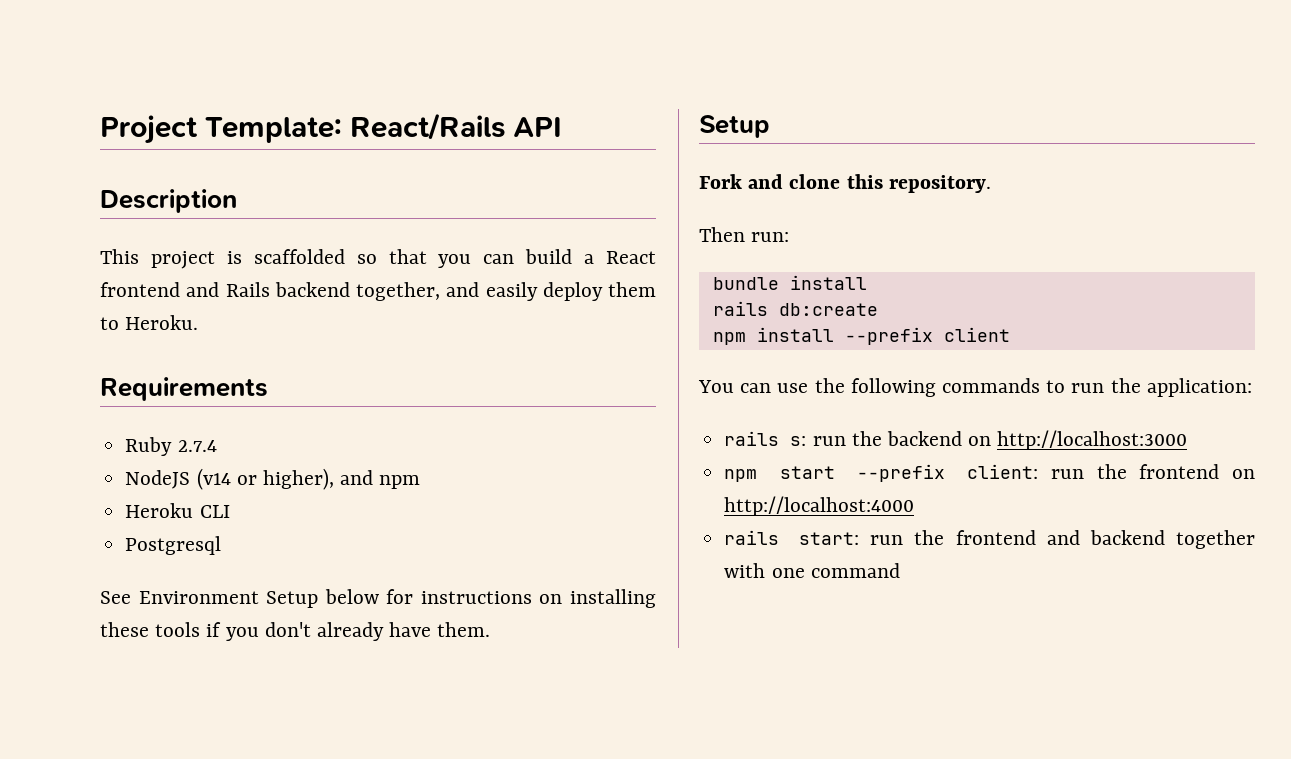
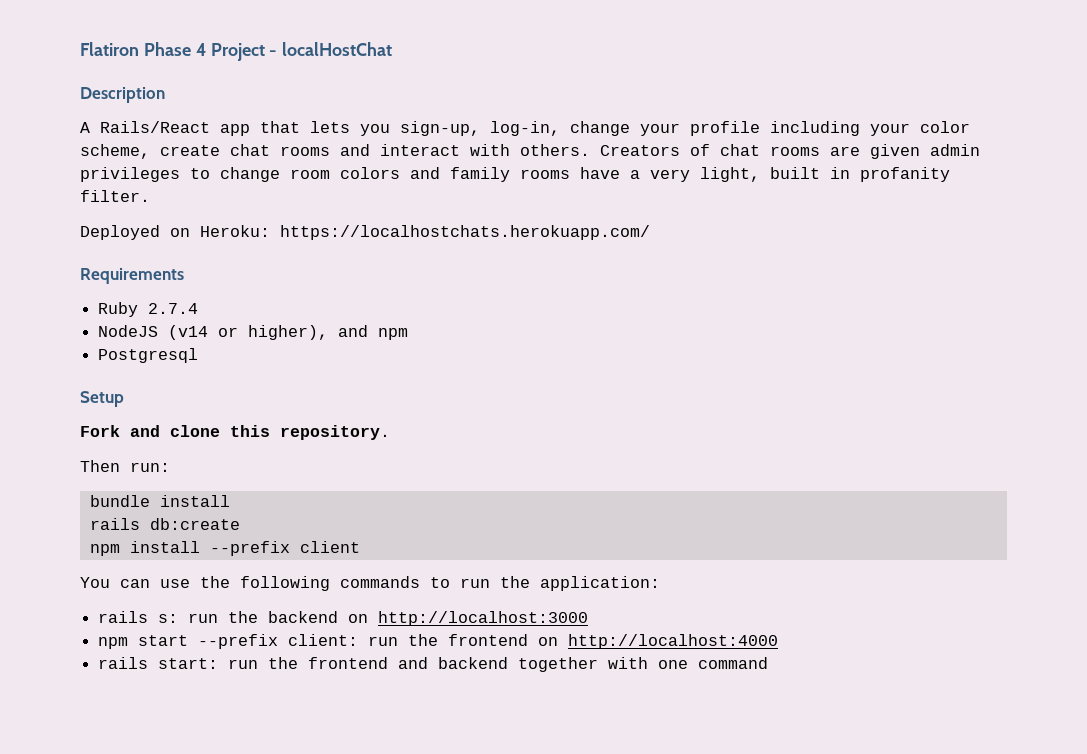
[100,113,563,144] [100,189,237,213] [100,249,656,269] [100,282,656,301] [100,315,199,330] Project Template: React/Rails API // Description // This project is scaffolded so that you can build a React frontend and Rails backend together, and easily deploy them to Heroku. -> [80,42,393,61] [80,87,165,103] [80,121,970,136] [80,144,980,159] [80,167,950,182] [80,190,150,202] [80,225,650,240] Flatiron Phase 4 Project - localHostChat // Description // A Rails/React app that lets you sign-up, log-in, change your profile including your color scheme, create chat rooms and interact with others. Creators of chat rooms are given admin privileges to change room colors and family rooms have a very light, built in profanity filter. // Deployed on Heroku: https://localhostchats.herokuapp.com/
[125,503,230,518] // Heroku CLI -> (409, 334) none
[100,589,656,608] [100,622,491,641] // See Environment Setup below for instructions on installing these tools if you don't already have them. -> (199, 355) none

